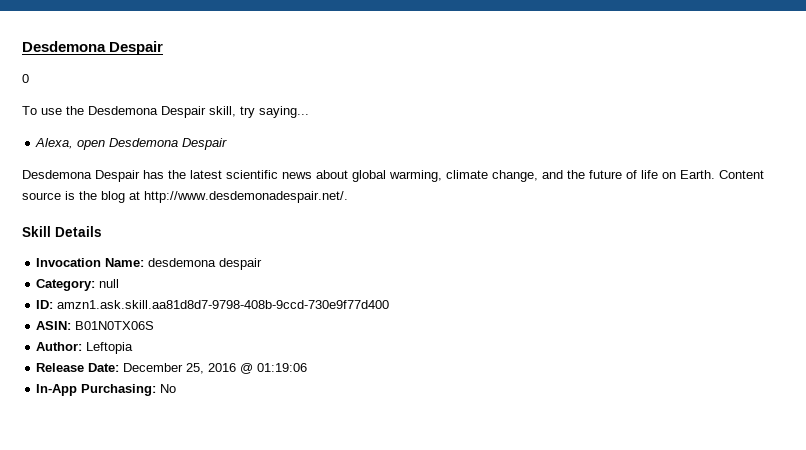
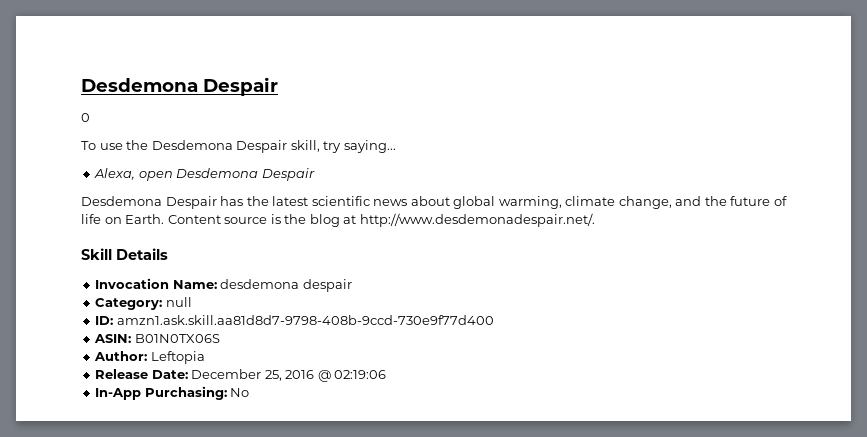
[257,363,308,372] 01:19:06 -> [334,370,387,379] 02:19:06

